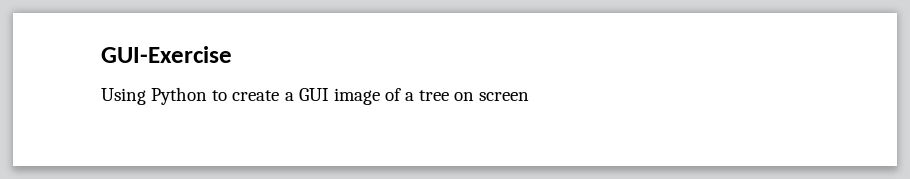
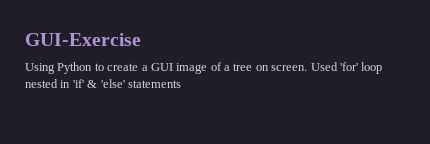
[479,92,530,101] screen -> [271,62,383,74] [25,79,181,88] screen. Used 'for' loop nested in 'if' & 'else' statements

